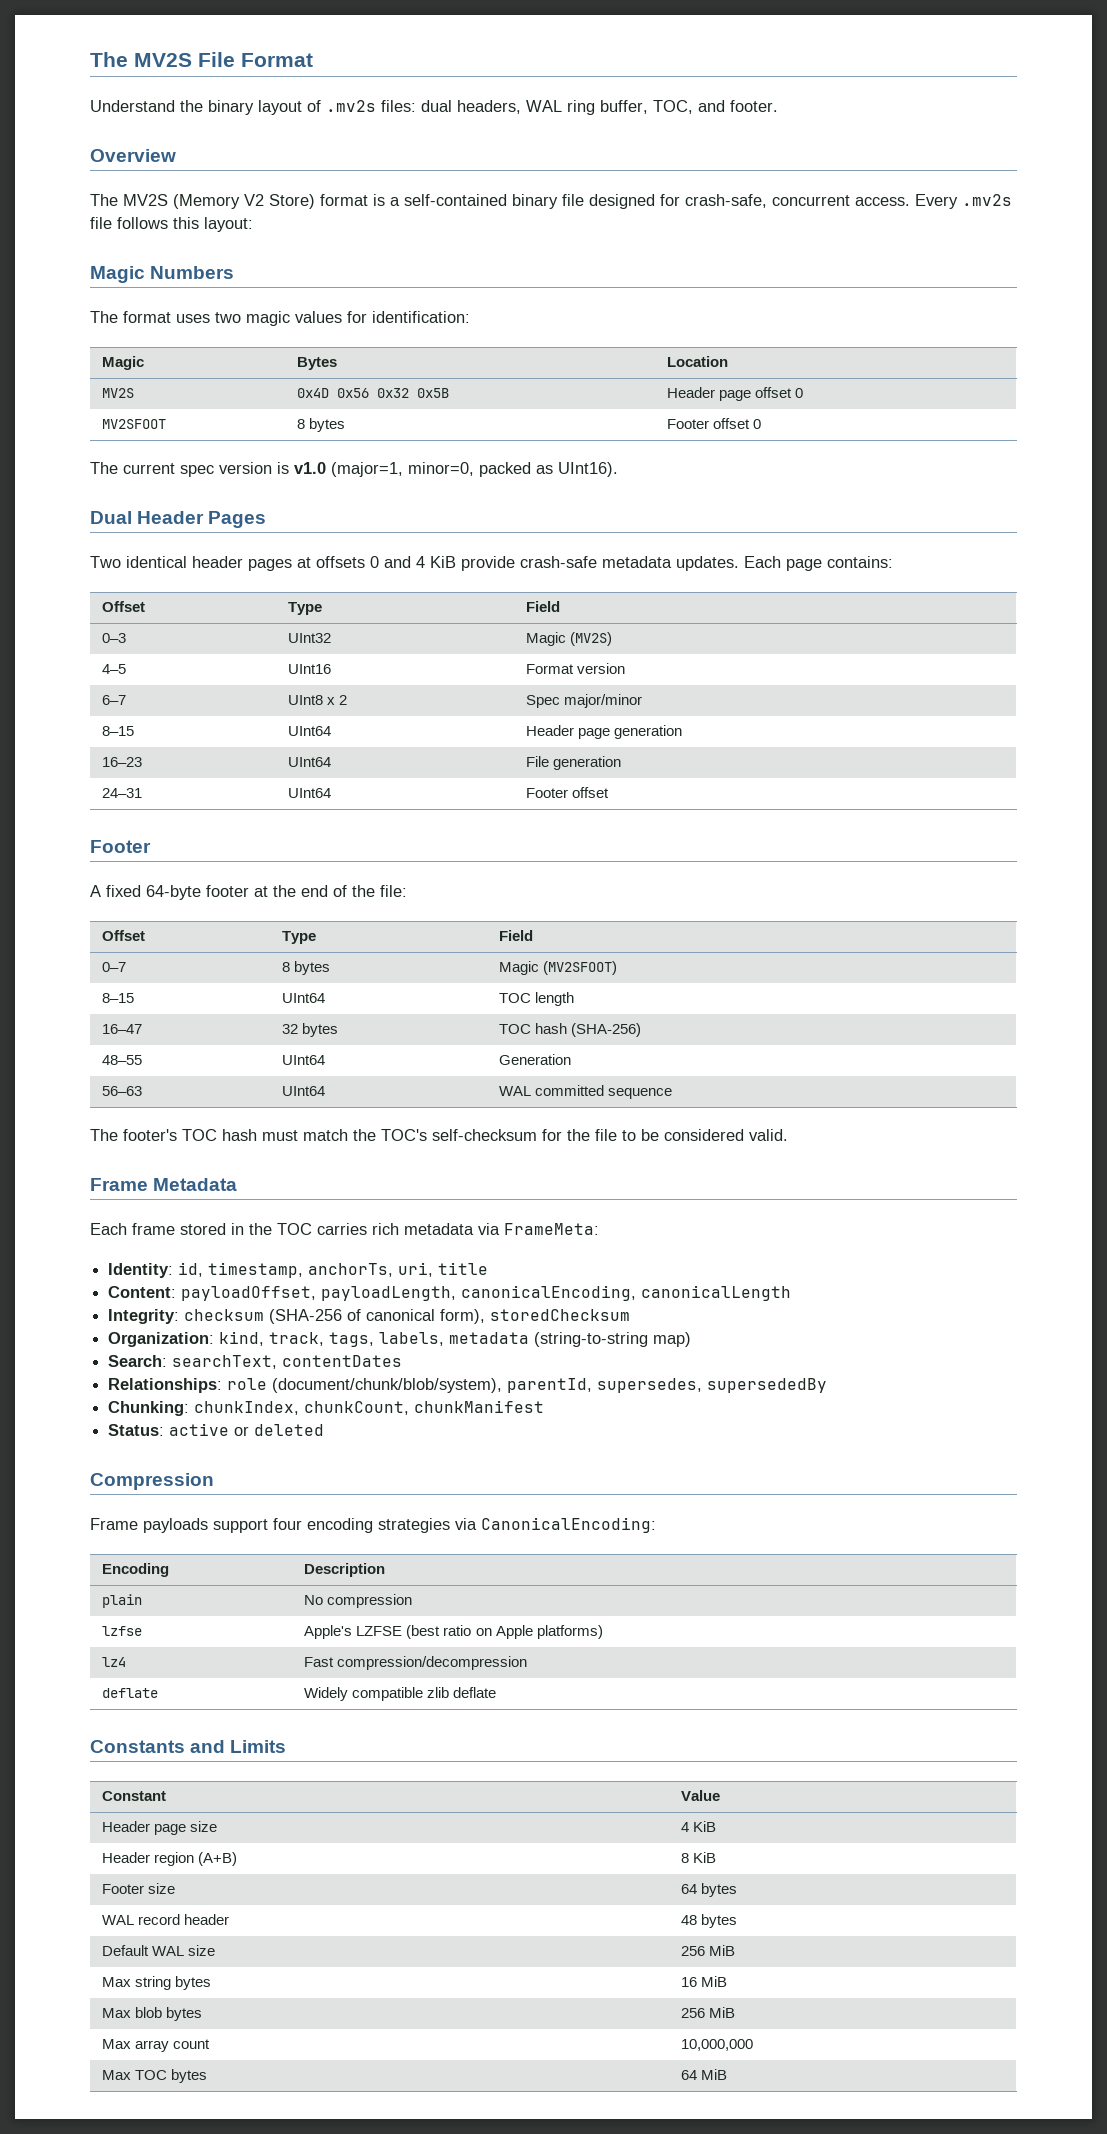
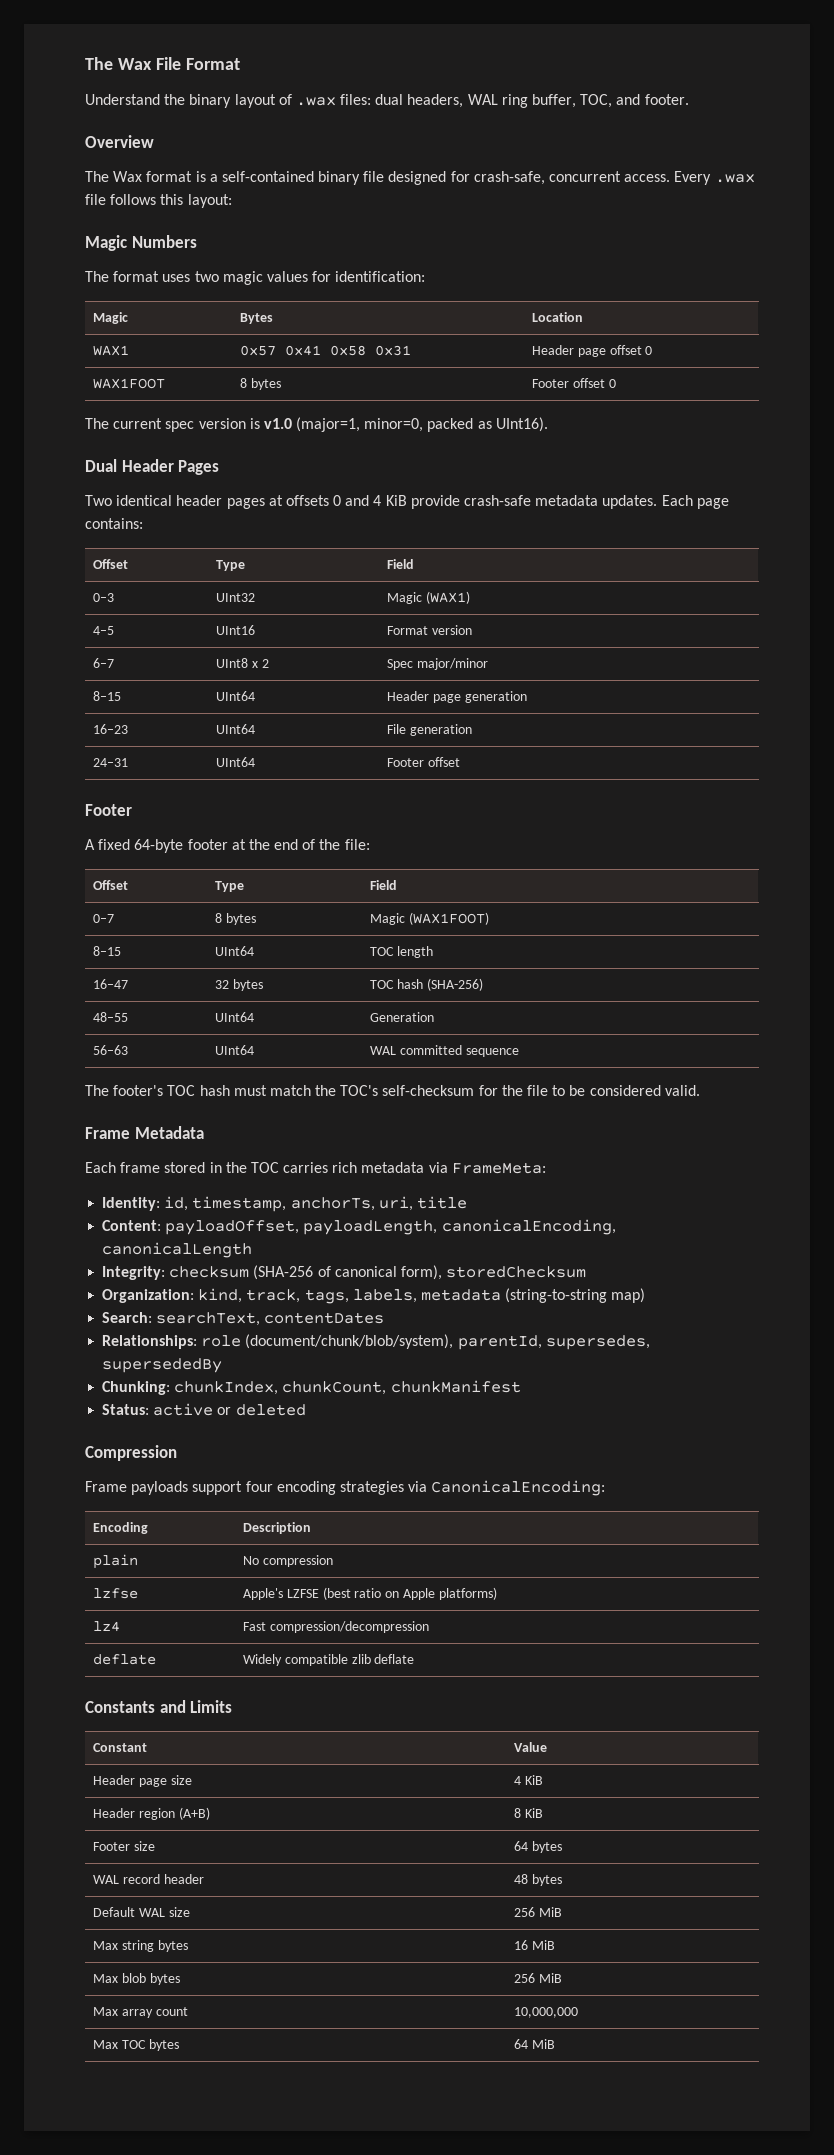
[90,52,192,67] The MV2S -> [85,57,152,70] The Wax
[326,100,376,112] .mv2s -> [295,97,336,106] .wax
[123,194,315,209] MV2S (Memory V2 Store) -> [113,171,143,182] Wax
[962,194,1012,206] .mv2s -> [714,174,755,183] .wax
[102,388,135,398] [297,388,450,398] MV2S | 0x4D 0x56 0x32 0x5B -> [92,345,129,356] [239,345,411,356] WAX1 | 0x57 0x41 0x58 0x31
[102,419,167,429] MV2SFOOT -> [92,378,165,389] WAX1FOOT
[570,632,613,646] (MV2S) -> [425,591,470,604] (WAX1)
[543,961,618,975] (MV2SFOOT) -> [408,912,489,925] (WAX1FOOT)

